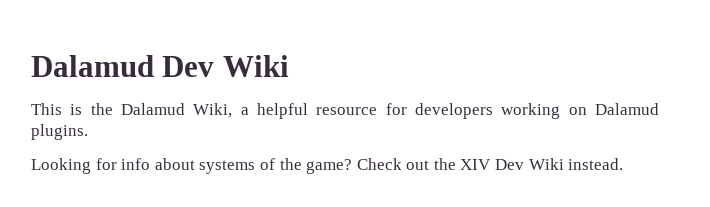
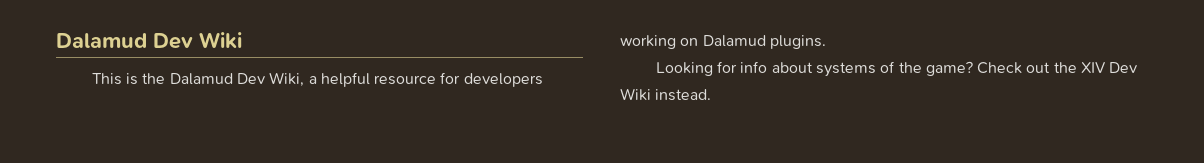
(185, 109) none -> [236,73,265,84] Dev

